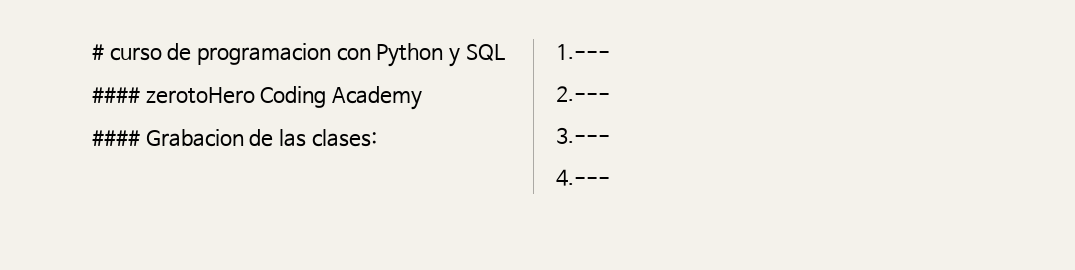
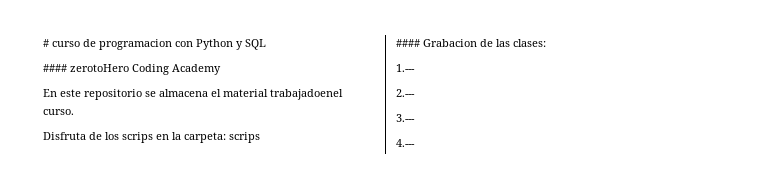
(422, 98) none -> [43,89,343,100] [43,109,74,115] [43,132,260,143] // En este repositorio se almacena el material trabajadoenel curso. // Disfruta de los scrips en la carpeta: scrips

